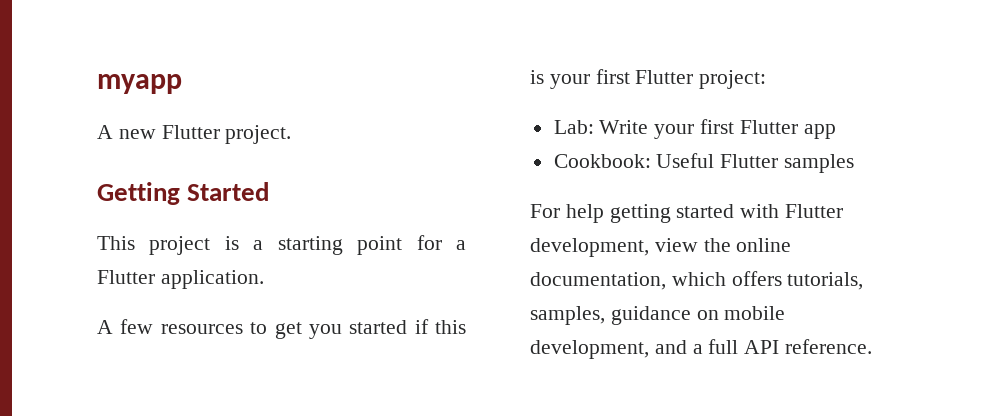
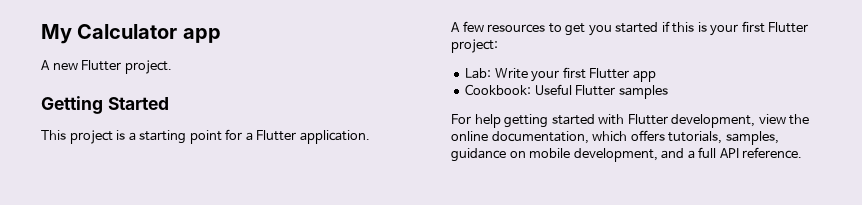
[97,74,182,94] myapp -> [41,24,221,44] My Calculator app

